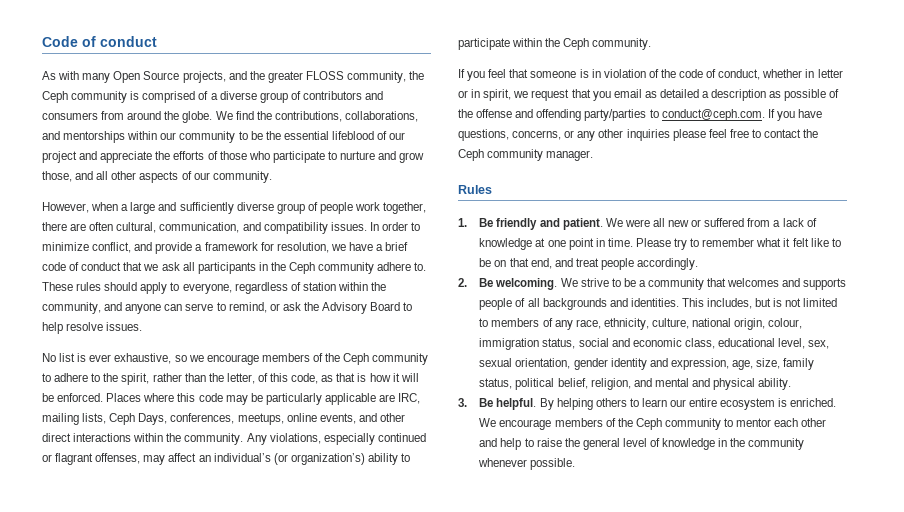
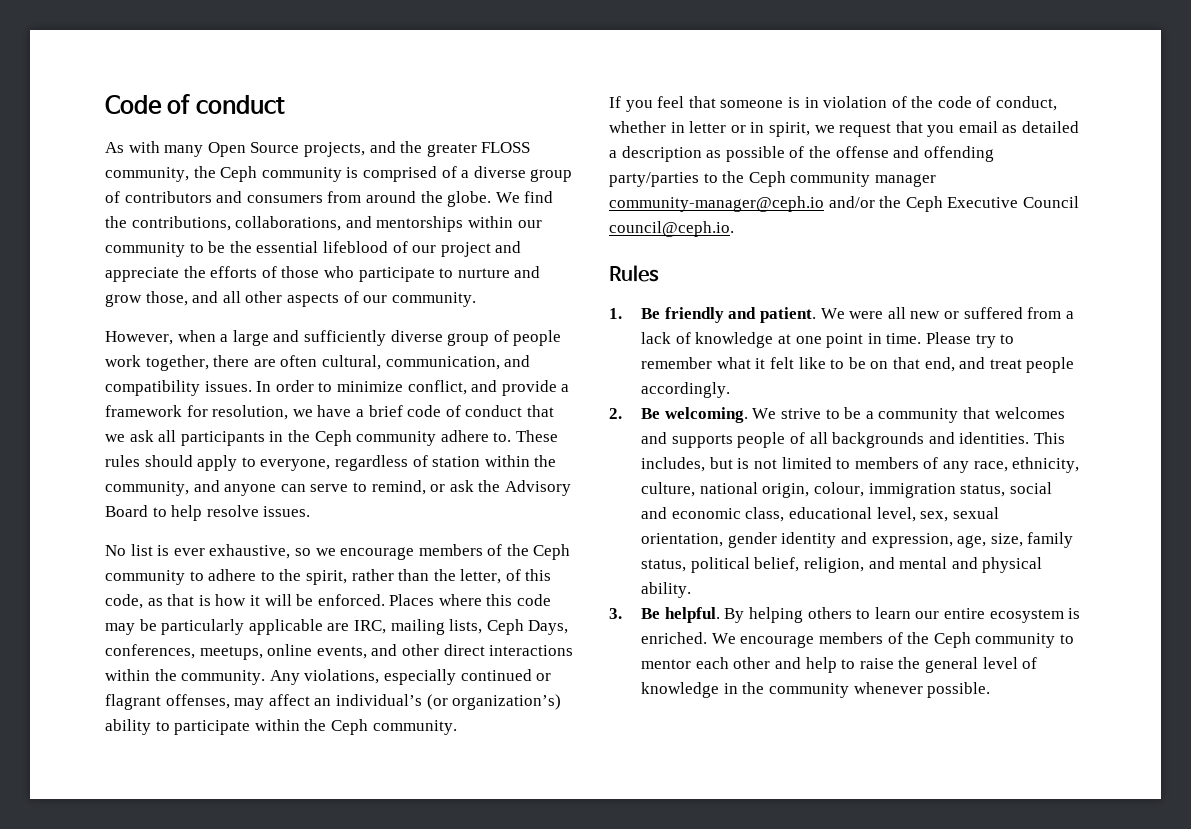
[661,109,822,121] [458,129,819,141] [458,149,594,161] conduct@ceph.com. If you have questions, concerns, or any other inquiries please feel free to contact the Ceph community manager. -> [722,171,936,187] [609,196,1079,212] [609,221,734,237] the Ceph community manager community-manager@ceph.io and/or the Ceph Executive Council council@ceph.io.

